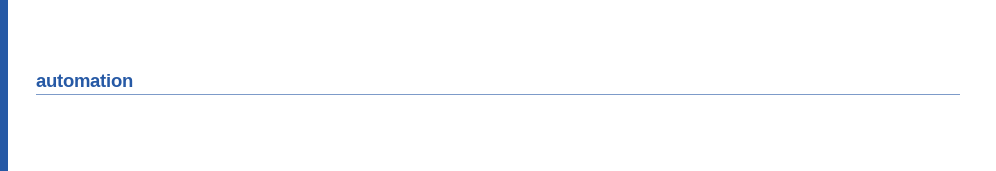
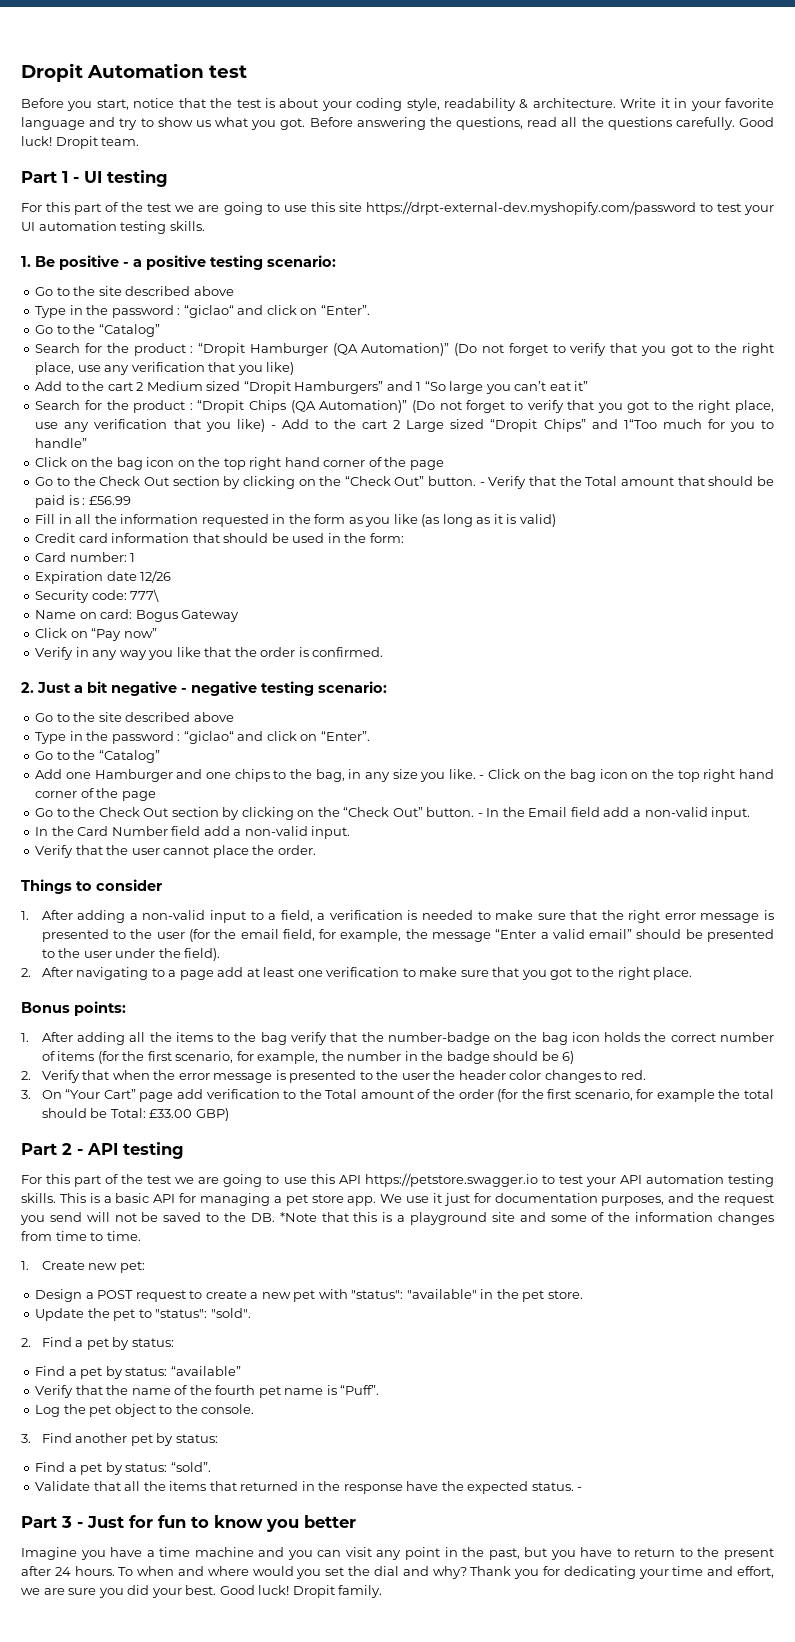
[36,74,133,87] automation -> [21,63,247,82] [21,98,775,111] [21,117,774,130] [21,136,140,149] [21,170,168,187] [21,201,774,215] [21,221,205,234] [21,255,336,270] [35,286,234,296] [35,305,370,318] [35,324,160,337] [35,343,774,356] [35,362,295,375] [35,381,589,394] [35,400,774,413] [35,419,774,432] [35,438,88,448] [35,457,444,470] [35,476,775,489] [35,495,131,508] [35,514,556,527] [35,533,404,543] [35,552,136,562] [35,570,172,584] [35,589,160,603] [35,609,240,622] [35,628,157,641] [35,647,384,660] [21,681,387,696] [35,712,234,722] [35,731,370,744] [35,750,160,763] [35,769,775,782] [35,788,156,801] [35,807,751,820] [35,826,351,839] [35,845,316,858] [21,879,162,894] [21,910,774,923] [41,929,774,942] [41,948,221,961] [21,967,693,980] [21,1001,126,1016] [21,1032,775,1045] [41,1051,575,1064] [21,1070,646,1083] [21,1089,774,1102] [41,1108,229,1121] [21,1142,184,1159] [21,1173,775,1187] [21,1193,774,1206] [20,1212,774,1225] [21,1231,141,1241] [21,1261,145,1273] [35,1289,583,1302] [35,1308,251,1321] [21,1337,174,1350] [35,1366,241,1379] [35,1385,380,1398] [35,1404,255,1417] [21,1433,218,1446] [35,1462,211,1475] [35,1481,583,1494] [21,1515,356,1532] [21,1547,774,1560] [21,1566,775,1579] [21,1585,383,1598] Dropit Automation test // Before you start, notice that the test is about your coding style, readability & architecture. Write it in your favorite language and try to show us what you got. Before answering the questions, read all the questions carefully. Good luck! Dropit team. // Part 1 - UI testing // For this part of the test we are going to use this site https://drpt-external-dev.myshopify.com/password to test your UI automation testing skills. // 1. Be positive - a positive testing scenario: // Go to the site described above // Type in the password : “giclao“ and click on “Enter”. // Go to the “Catalog” // Search for the product : “Dropit Hamburger (QA Automation)” (Do not forget to verify that you got to the right place, use any verification that you like) // Add to the cart 2 Medium sized “Dropit Hamburgers” and 1 “So large you can’t eat it” // Search for the product : “Dropit Chips (QA Automation)” (Do not forget to verify that you got to the right place, use any verification that you like) - Add to the cart 2 Large sized “Dropit Chips” and 1“Too much for you to handle” // Click on the bag icon on the top right hand corner of the page // Go to the Check Out section by clicking on the “Check Out” button. - Verify that the Total amount that should be paid is : £56.99 // Fill in all the information requested in the form as you like (as long as it is valid) // Credit card information that should be used in the form: // Card number: 1 // Expiration date 12/26 // Security code: 777\ // Name on card: Bogus Gateway // Click on “Pay now” // Verify in any way you like that the order is confirmed. // 2. Just a bit negative - negative testing scenario: // Go to the site described above // Type in the password : “giclao“ and click on “Enter”. // Go to the “Catalog” // Add one Hamburger and one chips to the bag, in any size you like. - Click on the bag icon on the top right hand corner of the page // Go to the Check Out section by clicking on the “Check Out” button. - In the Email field add a non-valid input. // In the Card Number field add a non-valid input. // Verify that the user cannot place the order. // Things to consider // 1. After adding a non-valid input to a field, a verification is needed to make sure that the right error message is presented to the user (for the email field, for example, the message “Enter a valid email” should be presented to the user under the field). // 2. After navigating to a page add at least one verification to make sure that you got to the right place. // Bonus points: // 1. After adding all the items to the bag verify that the number-badge on the bag icon holds the correct number of items (for the first scenario, for example, the number in the badge should be 6) // 2. Verify that when the error message is presented to the user the header color changes to red. // 3. On “Your Cart” page add verification to the Total amount of the order (for the first scenario, for example the total should be Total: £33.00 GBP) // Part 2 - API testing // For this part of the test we are going to use this API https://petstore.swagger.io to test your API automation testing skills. This is a basic API for managing a pet store app. We use it just for documentation purposes, and the request you send will not be saved to the DB. *Note that this is a playground site and some of the information changes from time to time. // 1. Create new pet: // Design a POST request to create a new pet with "status": "available" in the pet store. // Update the pet to "status": "sold". // 2. Find a pet by status: // Find a pet by status: “available” // Verify that the name of the fourth pet name is “Puff”. // Log the pet object to the console. // 3. Find another pet by status: // Find a pet by status: “sold”. // Validate that all the items that returned in the response have the expected status. - // Part 3 - Just for fun to know you better // Imagine you have a time machine and you can visit any point in the past, but you have to return to the present after 24 hours. To when and where would you set the dial and why? Thank you for dedicating your time and effort, we are sure you did your best. Good luck! Dropit family.

